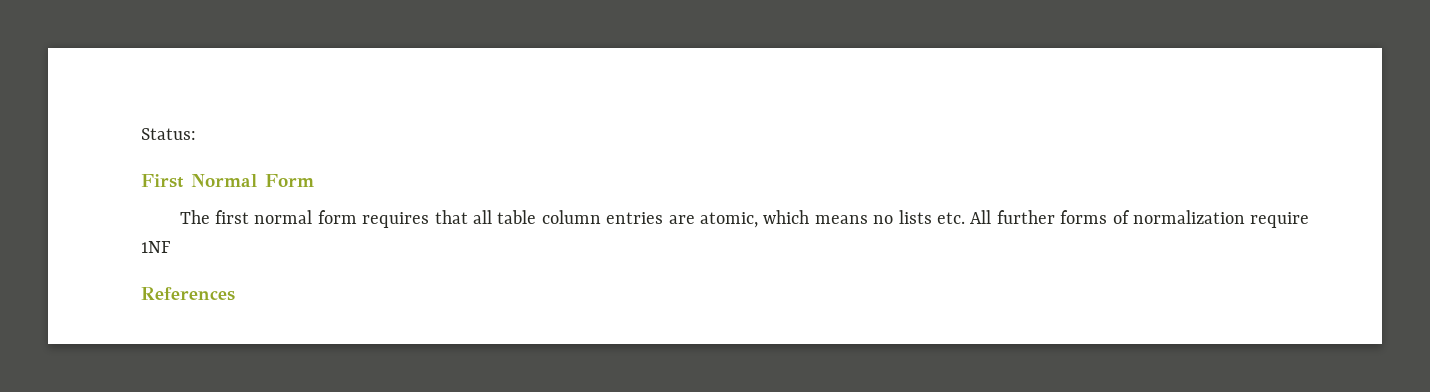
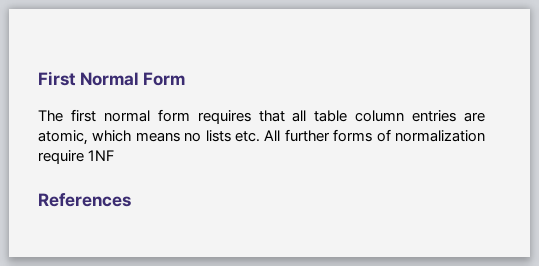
[141,128,196,140] Status: // -> (38, 78) none

